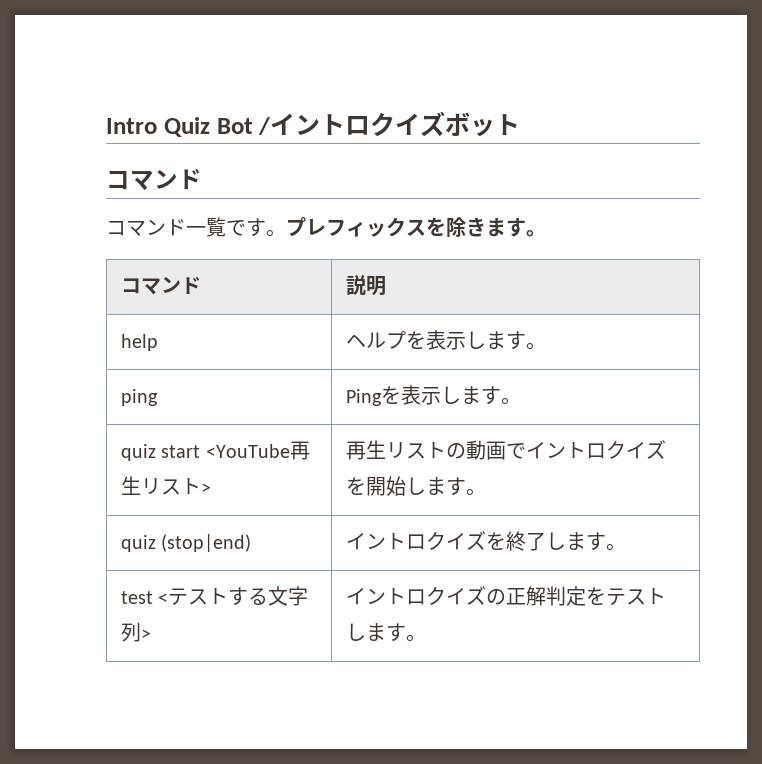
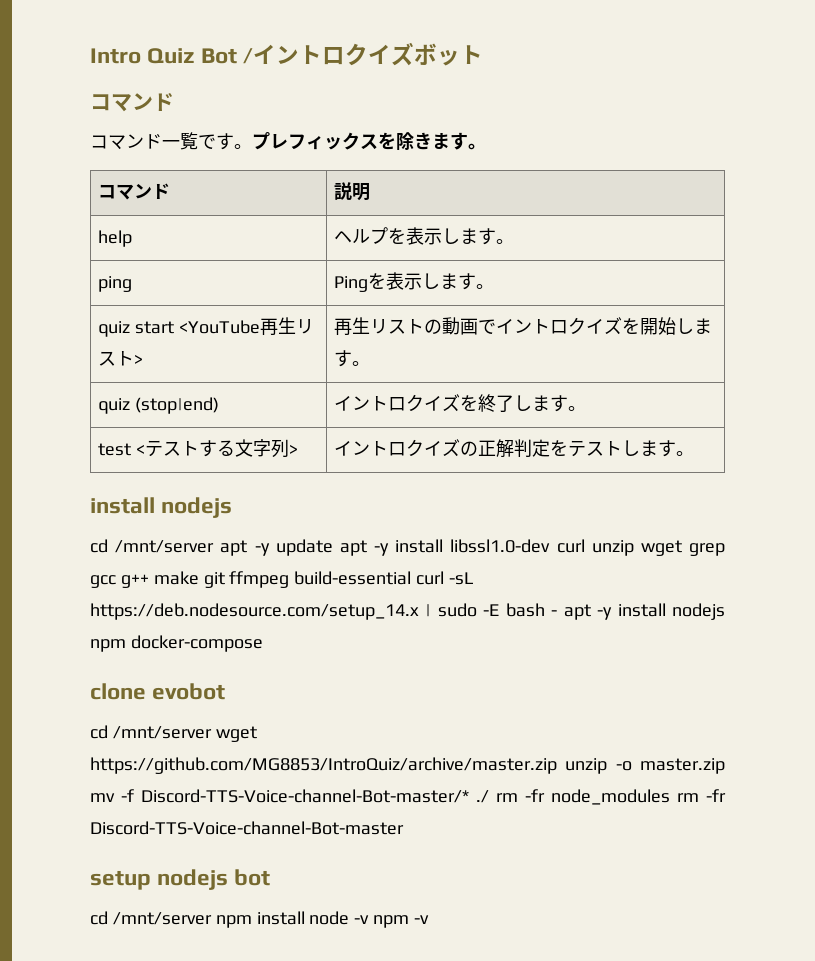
(426, 638) none -> [90,497,233,518] [90,539,725,556] [90,571,474,588] [90,603,726,620] [90,635,263,652] [90,683,226,700] [90,725,257,742] [90,757,725,774] [90,789,726,805] [90,821,404,835] [90,869,271,890] [90,911,430,928] // install nodejs // cd /mnt/server apt -y update apt -y install libssl1.0-dev curl unzip wget grep gcc g++ make git ffmpeg build-essential curl -sL https://deb.nodesource.com/setup_14.x | sudo -E bash - apt -y install nodejs npm docker-compose // clone evobot // cd /mnt/server wget https://github.com/MG8853/IntroQuiz/archive/master.zip unzip -o master.zip mv -f Discord-TTS-Voice-channel-Bot-master/* ./ rm -fr node_modules rm -fr Discord-TTS-Voice-channel-Bot-master // setup nodejs bot // cd /mnt/server npm install node -v npm -v

